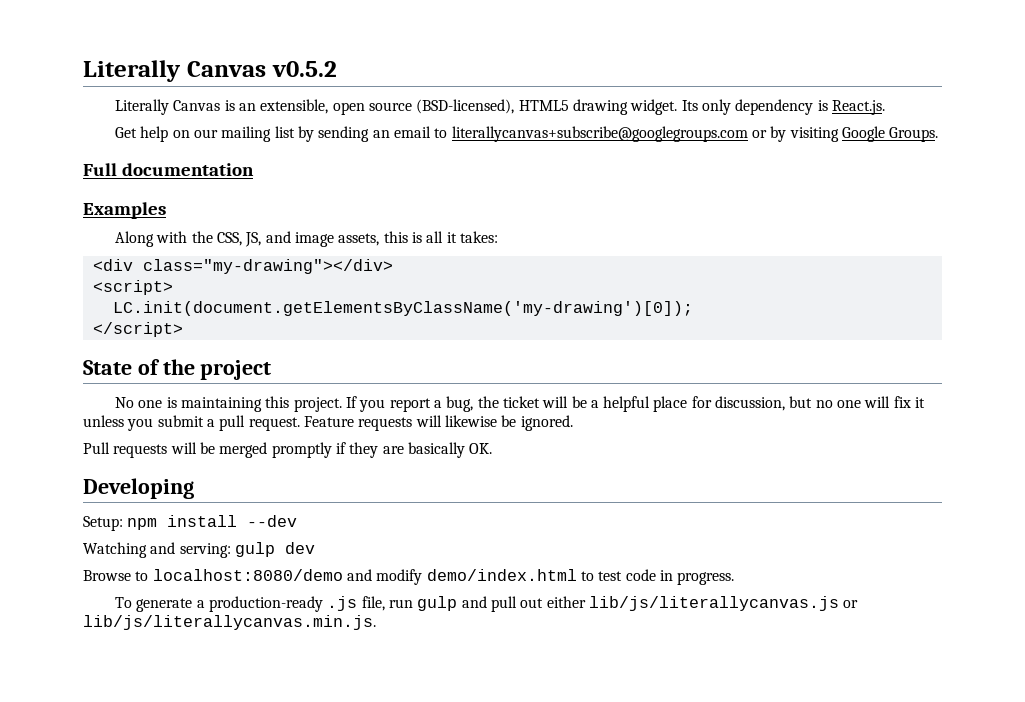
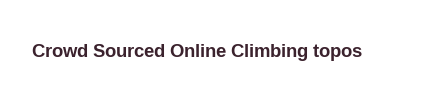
[83,60,337,82] [115,99,885,115] [115,126,939,142] [83,163,254,176] [83,202,166,219] [115,231,498,247] [92,259,393,274] [92,280,173,295] [112,301,693,316] [92,322,183,337] [83,359,272,380] [115,396,926,412] [83,415,573,431] [83,442,493,458] [83,478,194,499] [83,515,298,531] [83,542,315,558] [83,569,735,585] [115,596,859,612] [83,615,376,630] Literally Canvas v0.5.2 // Literally Canvas is an extensible, open source (BSD-licensed), HTML5 drawing widget. Its only dependency is React.js. // Get help on our mailing list by sending an email to literallycanvas+subscribe@googlegroups.com or by visiting Google Groups. // Full documentation // Examples // Along with the CSS, JS, and image assets, this is all it takes: // <div class="my-drawing"></div> // <script> // LC.init(document.getElementsByClassName('my-drawing')[0]); // </script> // State of the project // No one is maintaining this project. If you report a bug, the ticket will be a helpful place for discussion, but no one will fix it unless you submit a pull request. Feature requests will likewise be ignored. // Pull requests will be merged promptly if they are basically OK. // Developing // Setup: npm install --dev // Watching and serving: gulp dev // Browse to localhost:8080/demo and modify demo/index.html to test code in progress. // To generate a production-ready .js file, run gulp and pull out either lib/js/literallycanvas.js or lib/js/literallycanvas.min.js. -> [32,44,362,61] Crowd Sourced Online Climbing topos

